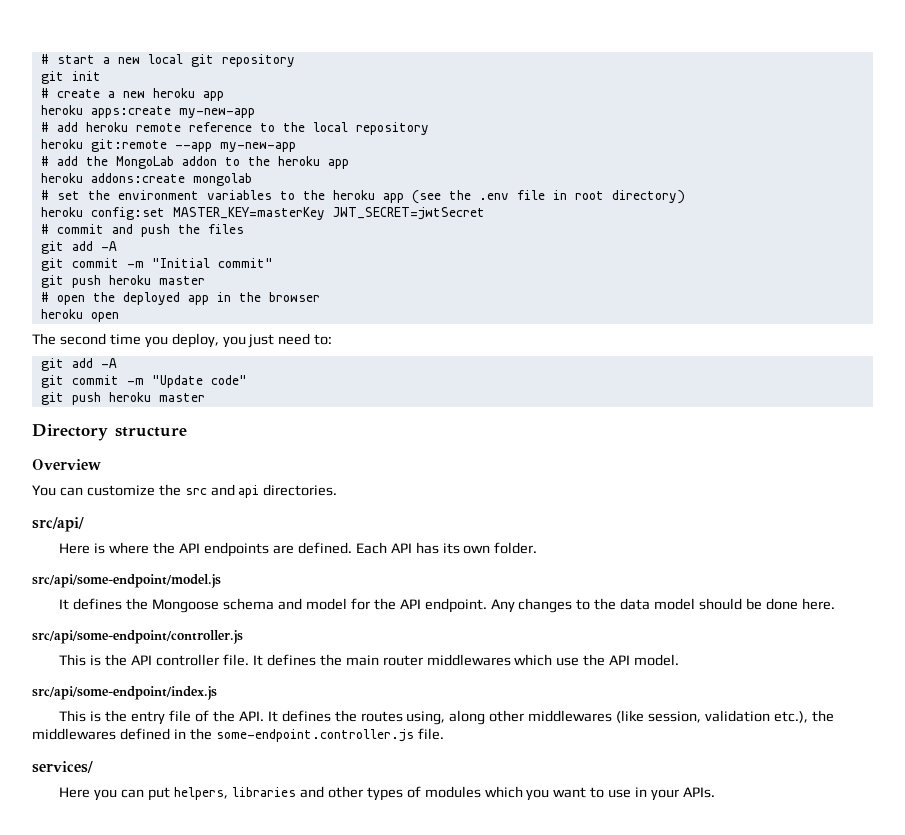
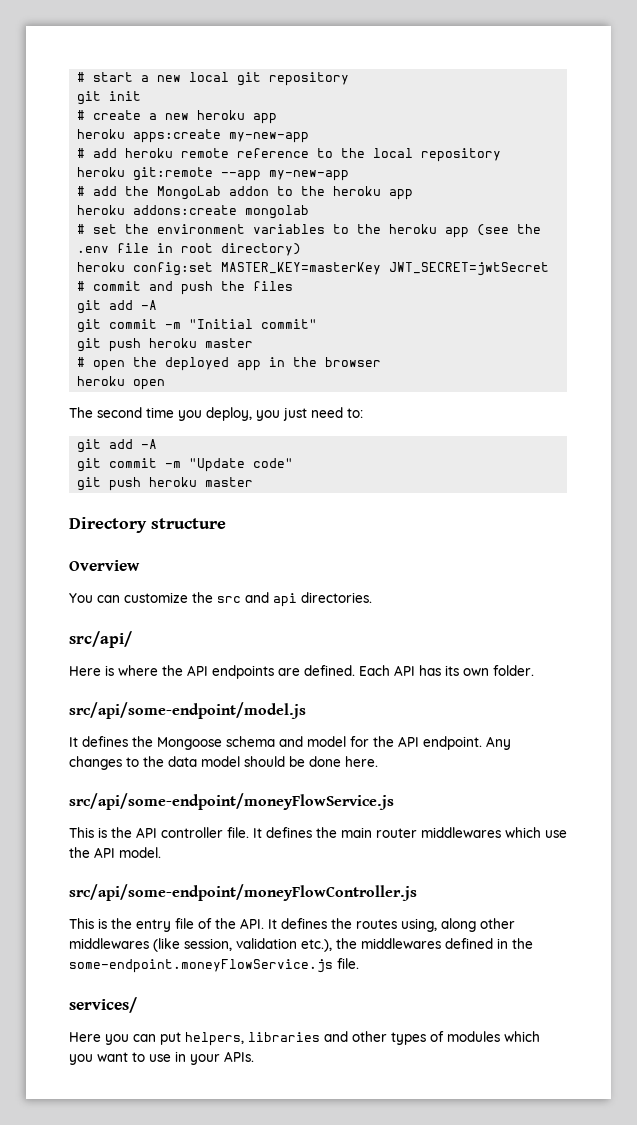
[32,630,243,644] src/api/some-endpoint/controller.js -> [69,793,394,810] src/api/some-endpoint/moneyFlowService.js
[32,686,217,700] src/api/some-endpoint/index.js -> [69,884,417,901] src/api/some-endpoint/moneyFlowController.js
[215,729,414,742] some-endpoint.controller.js -> [69,959,333,973] some-endpoint.moneyFlowService.js

